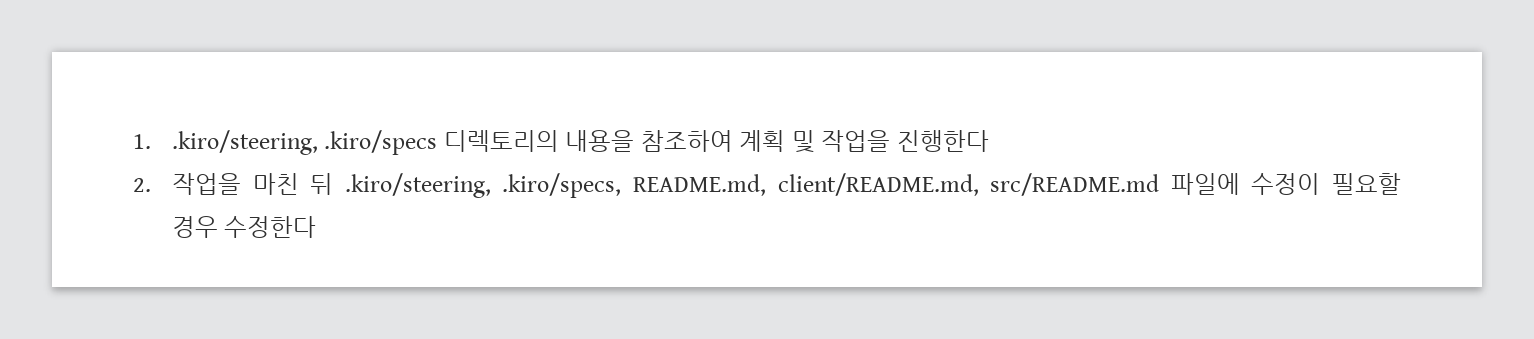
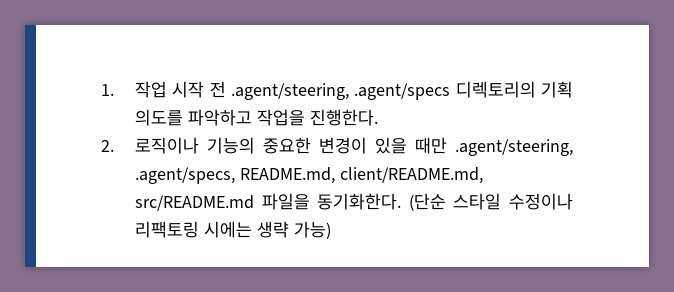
[171,130,989,155] [133,173,1401,198] [171,216,317,238] .kiro/steering, .kiro/specs 디렉토리의 내용을 참조하여 계획 및 작업을 진행한다 // 2. 작업을 마친 뒤 .kiro/steering, .kiro/specs, README.md, client/README.md, src/README.md 파일에 수정이 필요할 경우 수정한다 -> [135,81,573,100] [135,109,378,126] [101,137,573,156] [135,167,483,184] [135,193,573,211] [135,221,331,239] 작업 시작 전 .agent/steering, .agent/specs 디렉토리의 기획 의도를 파악하고 작업을 진행한다. // 2. 로직이나 기능의 중요한 변경이 있을 때만 .agent/steering, .agent/specs, README.md, client/README.md, src/README.md 파일을 동기화한다. (단순 스타일 수정이나 리팩토링 시에는 생략 가능)

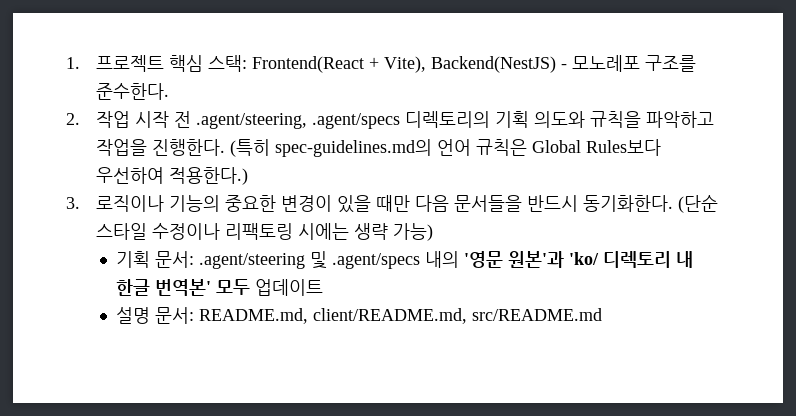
(114, 90) none -> [96,55,697,73] [96,83,170,100] [66,113,80,125] 프로젝트 핵심 스택: Frontend(React + Vite), Backend(NestJS) - 모노레포 구조를 준수한다. // 2.
[135,109,184,126] 의도를 -> [534,111,642,128] 의도와 규칙을
[101,140,114,152] // 2. -> [230,139,662,157] [96,167,249,185] [66,197,80,209] (특히 spec-guidelines.md의 언어 규칙은 Global Rules보다 우선하여 적용한다.) // 3.
[455,139,573,156] [135,167,483,184] [135,193,310,211] .agent/steering, .agent/specs, README.md, client/README.md, src/README.md 파일을 -> [415,195,579,212] 다음 문서들을 반드시
(331, 230) none -> [115,251,693,269] [115,279,323,296] [115,307,602,324] // 기획 문서: .agent/steering 및 .agent/specs 내의 '영문 원본'과 'ko/ 디렉토리 내 한글 번역본' 모두 업데이트 // 설명 문서: README.md, client/README.md, src/README.md

